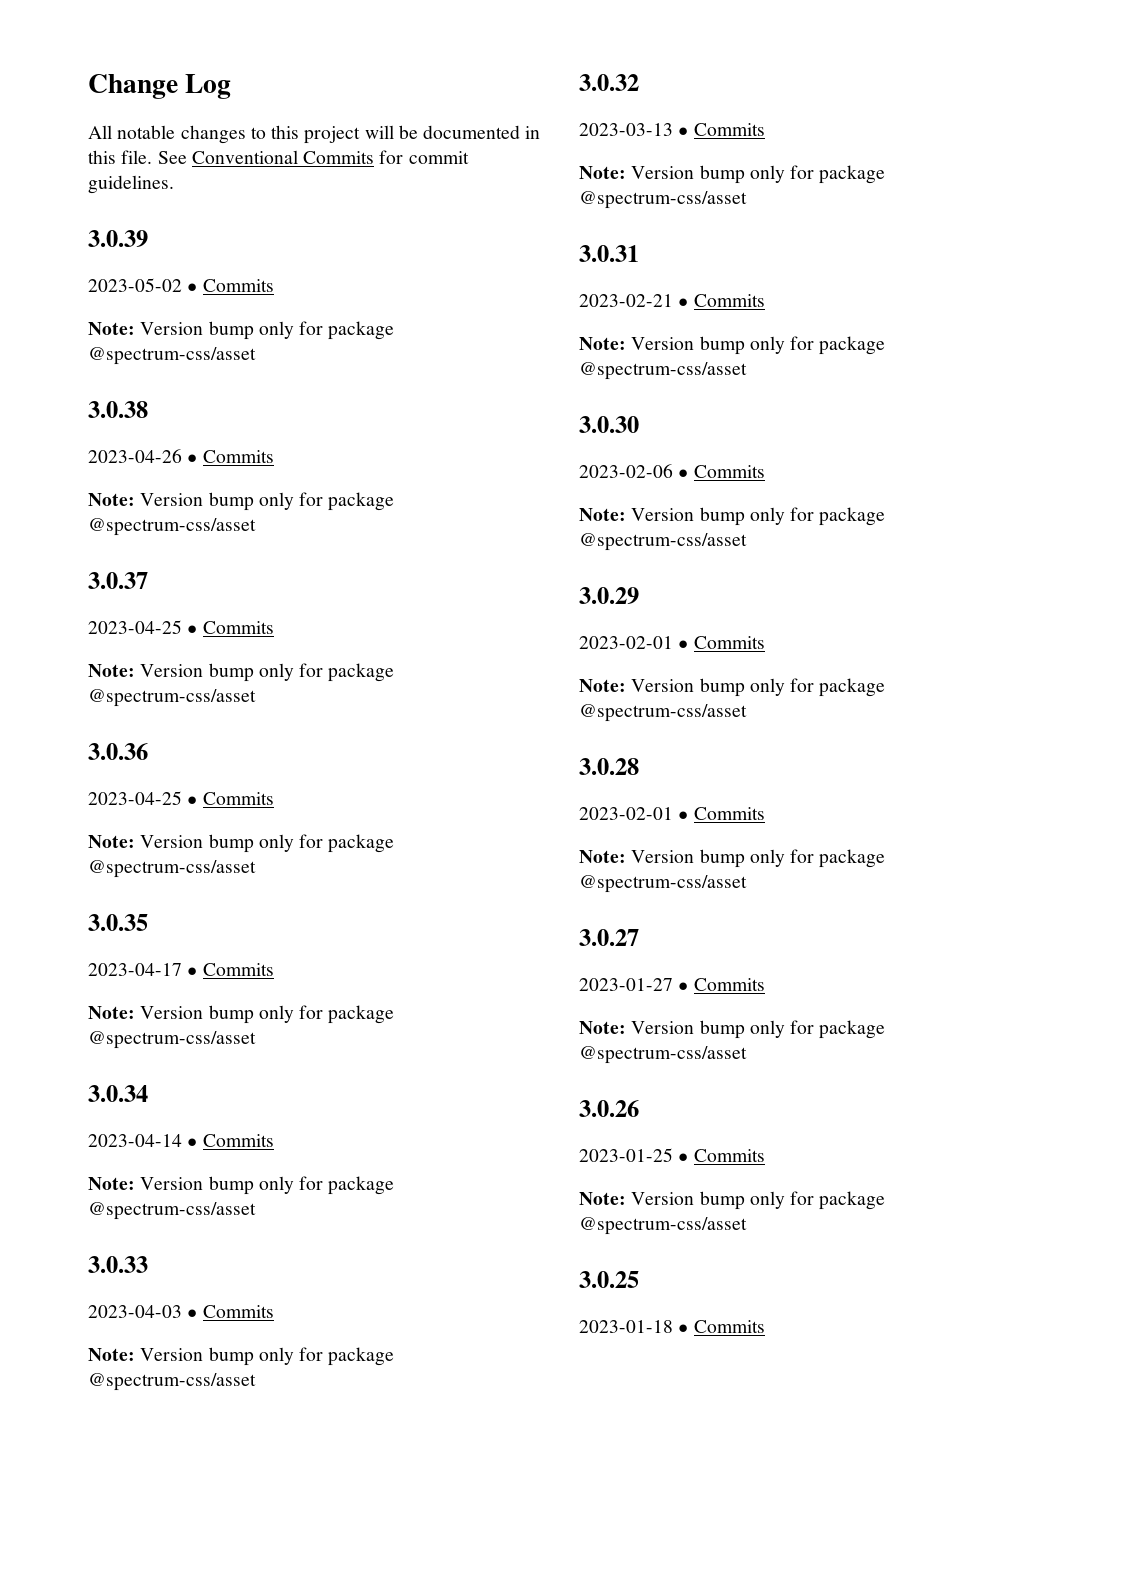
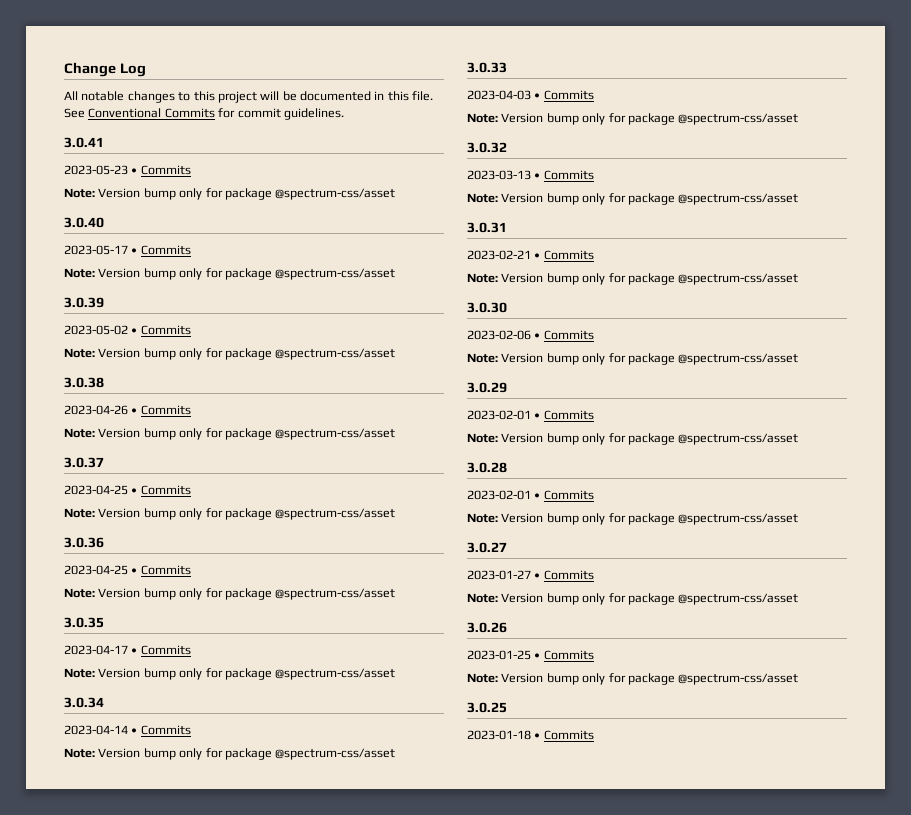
(174, 184) none -> [64,137,104,148] [64,165,191,175] [64,188,396,200] [64,217,104,228] [64,245,191,255] [64,268,396,280] // 3.0.41 // 2023-05-23 • Commits // Note: Version bump only for package @spectrum-css/asset // 3.0.40 // 2023-05-17 • Commits // Note: Version bump only for package @spectrum-css/asset

